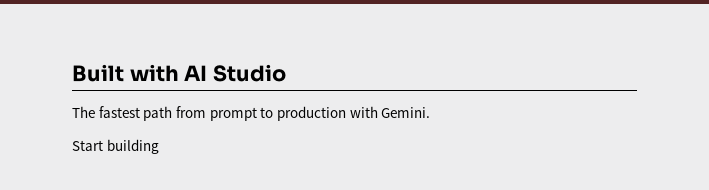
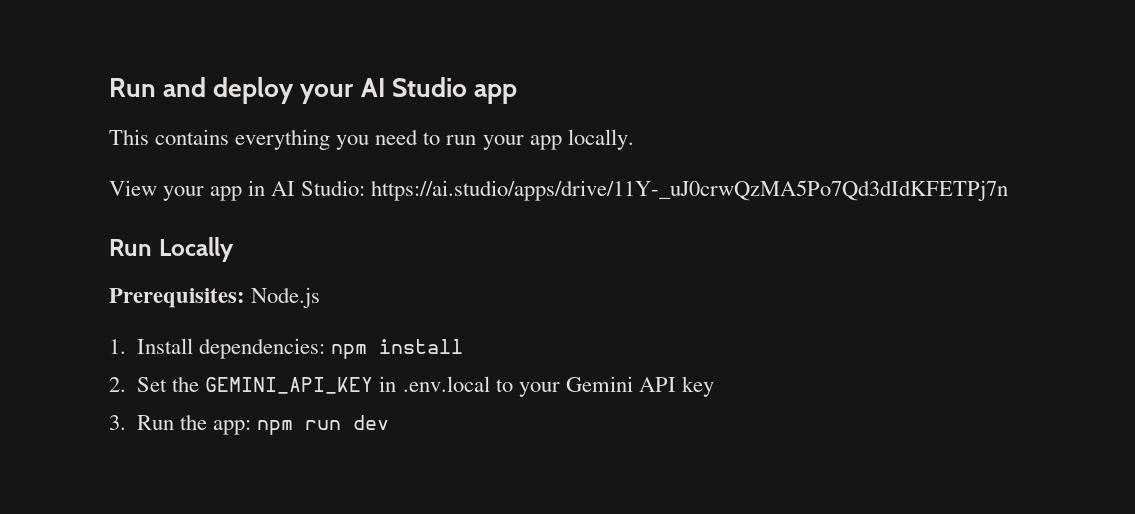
[72,64,287,82] [72,106,431,121] [72,139,159,154] Built with AI Studio // The fastest path from prompt to production with Gemini. // Start building -> [109,77,517,104] [109,129,634,150] [109,180,1009,201] [109,237,234,262] [109,287,321,308] [109,338,464,359] [109,376,714,397] [109,414,390,435] Run and deploy your AI Studio app // This contains everything you need to run your app locally. // View your app in AI Studio: https://ai.studio/apps/drive/11Y-_uJ0crwQzMA5Po7Qd3dIdKFETPj7n // Run Locally // Prerequisites: Node.js // 1. Install dependencies: npm install // 2. Set the GEMINI_API_KEY in .env.local to your Gemini API key // 3. Run the app: npm run dev

